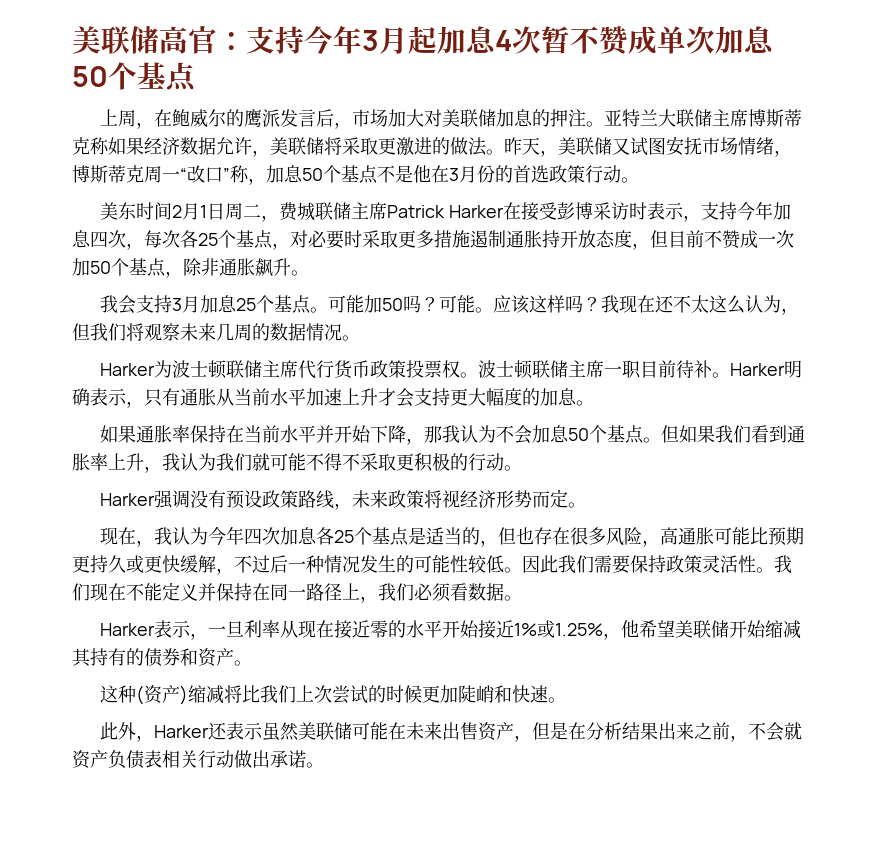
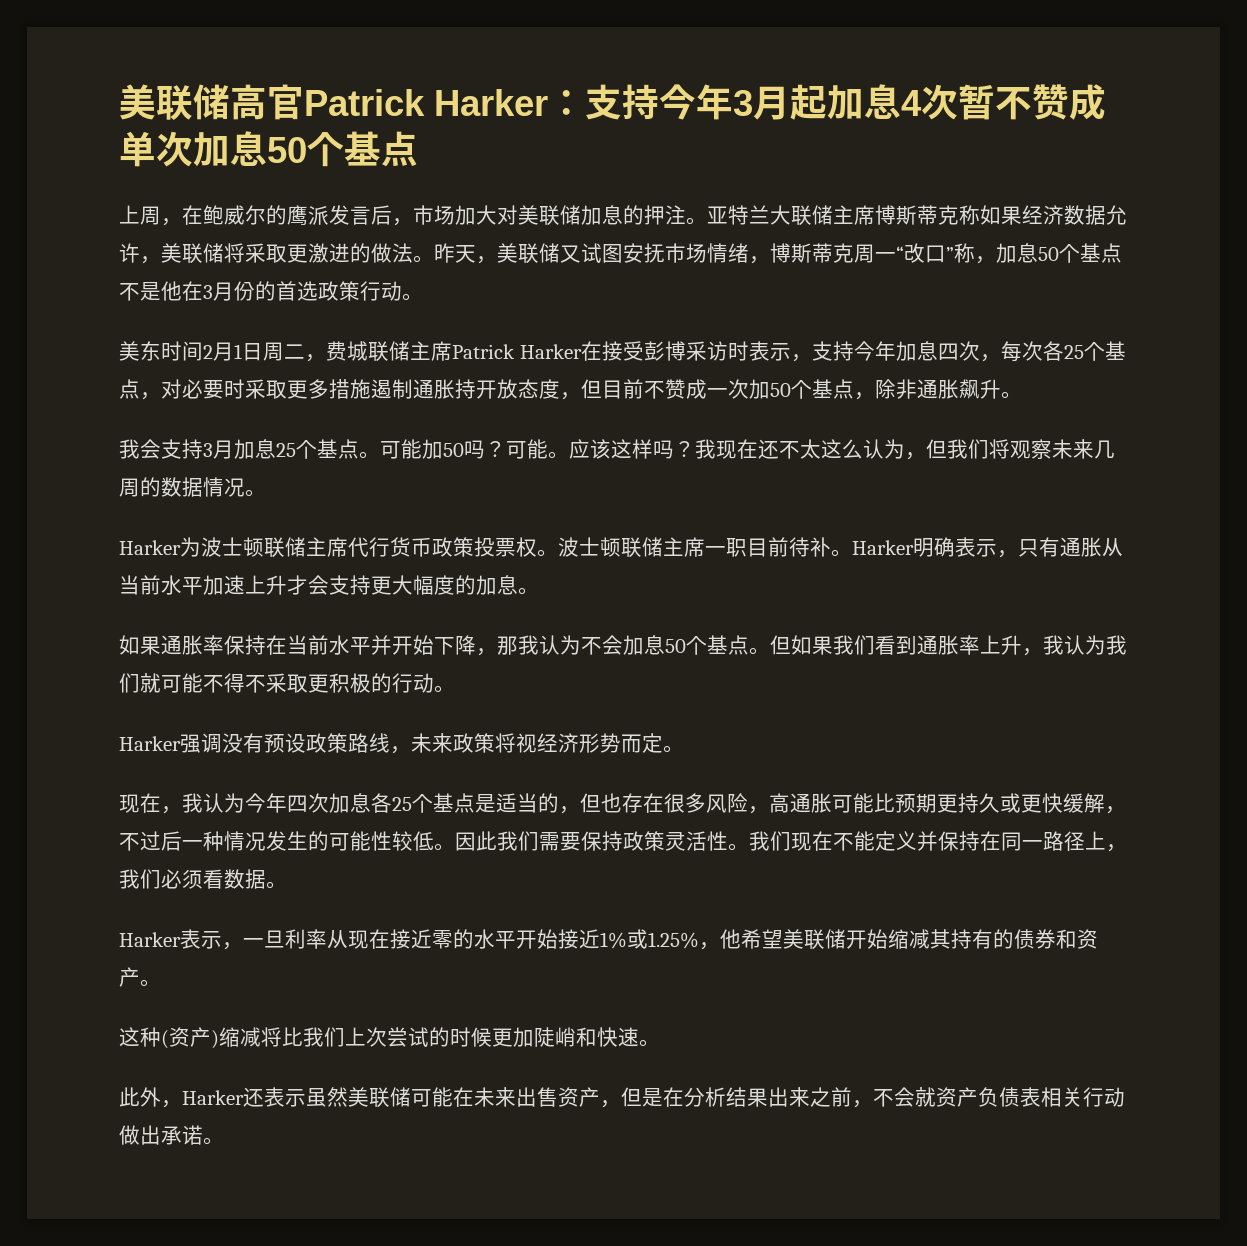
(217, 40) none -> [304,89,548,116] Patrick Harker

